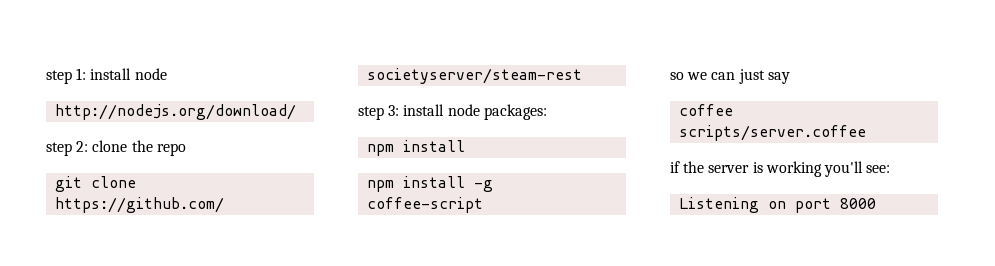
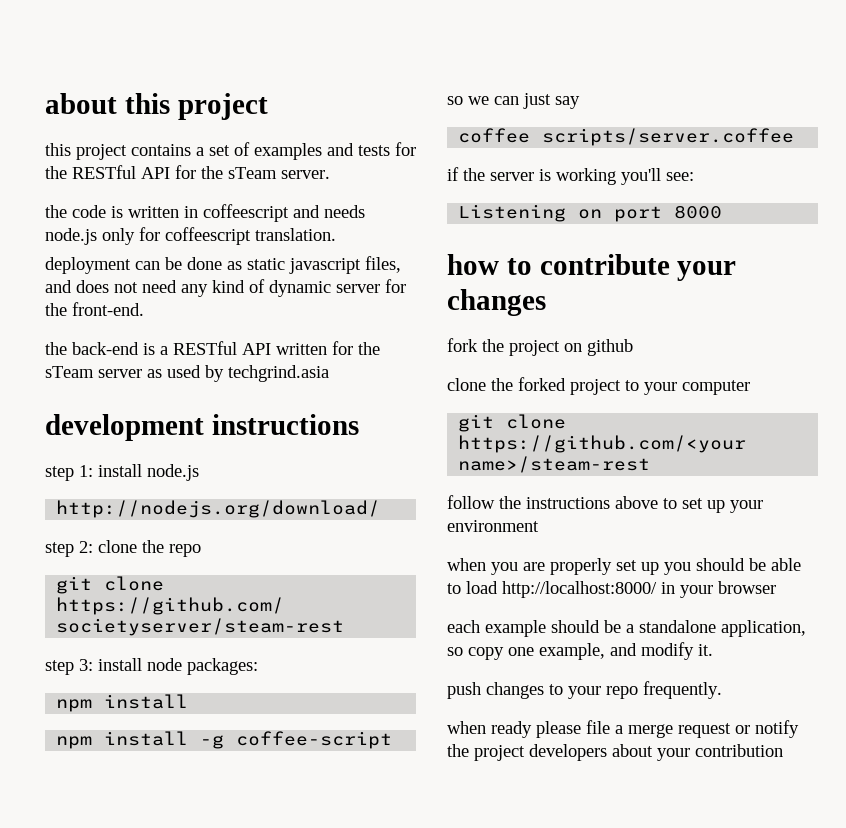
(46, 77) none -> [45,93,268,120] [45,142,416,160] [45,165,330,179] [45,204,365,222] [45,227,336,245] [45,256,401,274] [45,279,406,297] [45,302,144,316] [45,341,380,355] [45,365,329,382] [45,414,359,441] about this project // this project contains a set of examples and tests for the RESTful API for the sTeam server. // the code is written in coffeescript and needs node.js only for coffeescript translation. // deployment can be done as static javascript files, and does not need any kind of dynamic server for the front-end. // the back-end is a RESTful API written for the sTeam server as used by techgrind.asia // development instructions //
[134,68,167,80] node -> [147,464,199,481] node.js
(877, 203) none -> [447,254,737,281] [447,289,546,316] [447,338,633,356] [447,377,750,395] [458,414,567,432] [458,435,747,453] [458,456,651,473] [447,495,763,513] [447,520,539,532] [447,558,801,575] [447,581,776,598] [447,620,806,637] [447,642,713,660] [447,681,722,699] [447,720,799,738] [447,744,783,761] // how to contribute your changes // fork the project on github // clone the forked project to your computer // git clone https://github.com/<your name>/steam-rest // follow the instructions above to set up your environment // when you are properly set up you should be able to load http://localhost:8000/ in your browser // each example should be a standalone application, so copy one example, and modify it. // push changes to your repo frequently. // when ready please file a merge request or notify the project developers about your contribution

